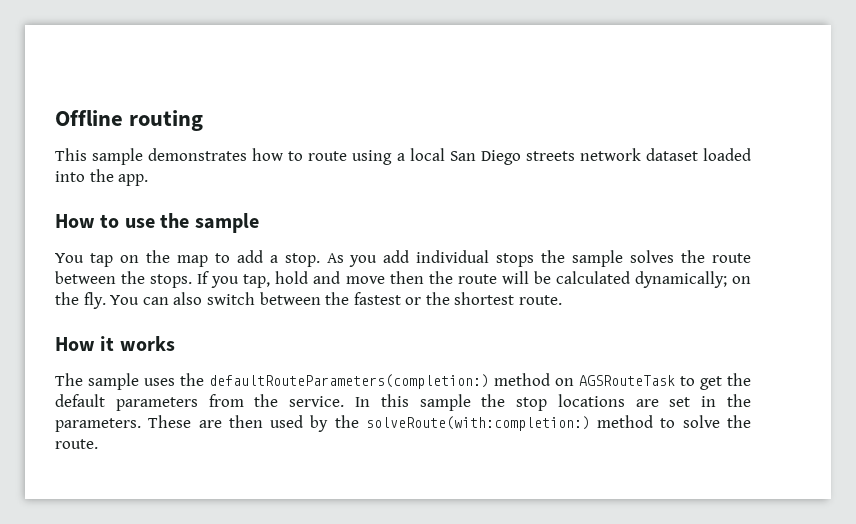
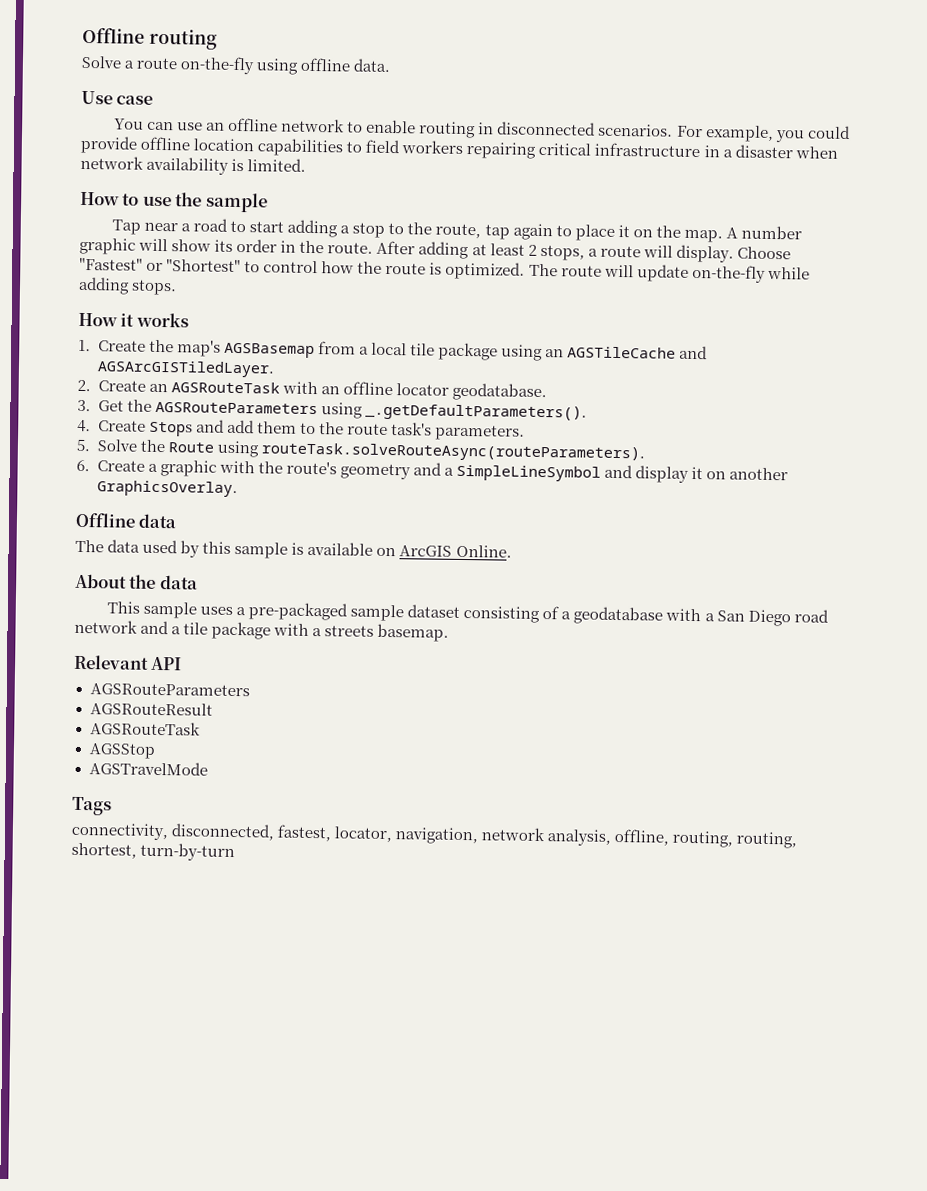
[55,148,751,165] [55,169,149,186] This sample demonstrates how to route using a local San Diego streets network dataset loaded into the app. -> [81,55,392,75] [81,90,154,105] [113,117,851,143] [80,135,838,159] [80,155,307,175] Solve a route on-the-fly using offline data. // Use case // You can use an offline network to enable routing in disconnected scenarios. For example, you could provide offline location capabilities to field workers repairing critical infrastructure in a disaster when network availability is limited.
[55,250,752,267] [55,271,751,288] [55,292,563,309] [55,336,175,351] [55,373,751,390] [55,394,752,411] [55,415,751,432] [55,439,98,449] You tap on the map to add a stop. As you add individual stops the sample solves the route between the stops. If you tap, hold and move then the route will be calculated dynamically; on the fly. You can also switch between the fastest or the shortest route. // How it works // The sample uses the defaultRouteParameters(completion:) method on AGSRouteTask to get the default parameters from the service. In this sample the stop locations are set in the parameters. These are then used by the solveRoute(with:completion:) method to solve the route. -> [111,218,802,243] [79,237,791,263] [79,257,810,283] [78,276,178,296] [78,312,189,328] [78,339,709,362] [96,360,275,378] [77,379,547,402] [77,399,587,422] [77,419,525,441] [76,438,645,463] [76,459,789,483] [96,480,238,498] [75,512,178,529] [75,539,512,559] [75,573,198,590] [106,601,829,627] [74,619,450,642] [74,654,183,671] [89,683,250,697] [89,702,213,716] [89,721,201,736] [88,743,156,759] [88,761,208,776] [72,796,112,816] [71,822,798,849] [71,842,236,862] Tap near a road to start adding a stop to the route, tap again to place it on the map. A number graphic will show its order in the route. After adding at least 2 stops, a route will display. Choose "Fastest" or "Shortest" to control how the route is optimized. The route will update on-the-fly while adding stops. // How it works // 1. Create the map's AGSBasemap from a local tile package using an AGSTileCache and AGSArcGISTiledLayer. // 2. Create an AGSRouteTask with an offline locator geodatabase. // 3. Get the AGSRouteParameters using _.getDefaultParameters(). // 4. Create Stops and add them to the route task's parameters. // 5. Solve the Route using routeTask.solveRouteAsync(routeParameters). // 6. Create a graphic with the route's geometry and a SimpleLineSymbol and display it on another GraphicsOverlay. // Offline data // The data used by this sample is available on ArcGIS Online. // About the data // This sample uses a pre-packaged sample dataset consisting of a geodatabase with a San Diego road network and a tile package with a streets basemap. // Relevant API // AGSRouteParameters // AGSRouteResult // AGSRouteTask // AGSStop // AGSTravelMode // Tags // connectivity, disconnected, fastest, locator, navigation, network analysis, offline, routing, routing, shortest, turn-by-turn

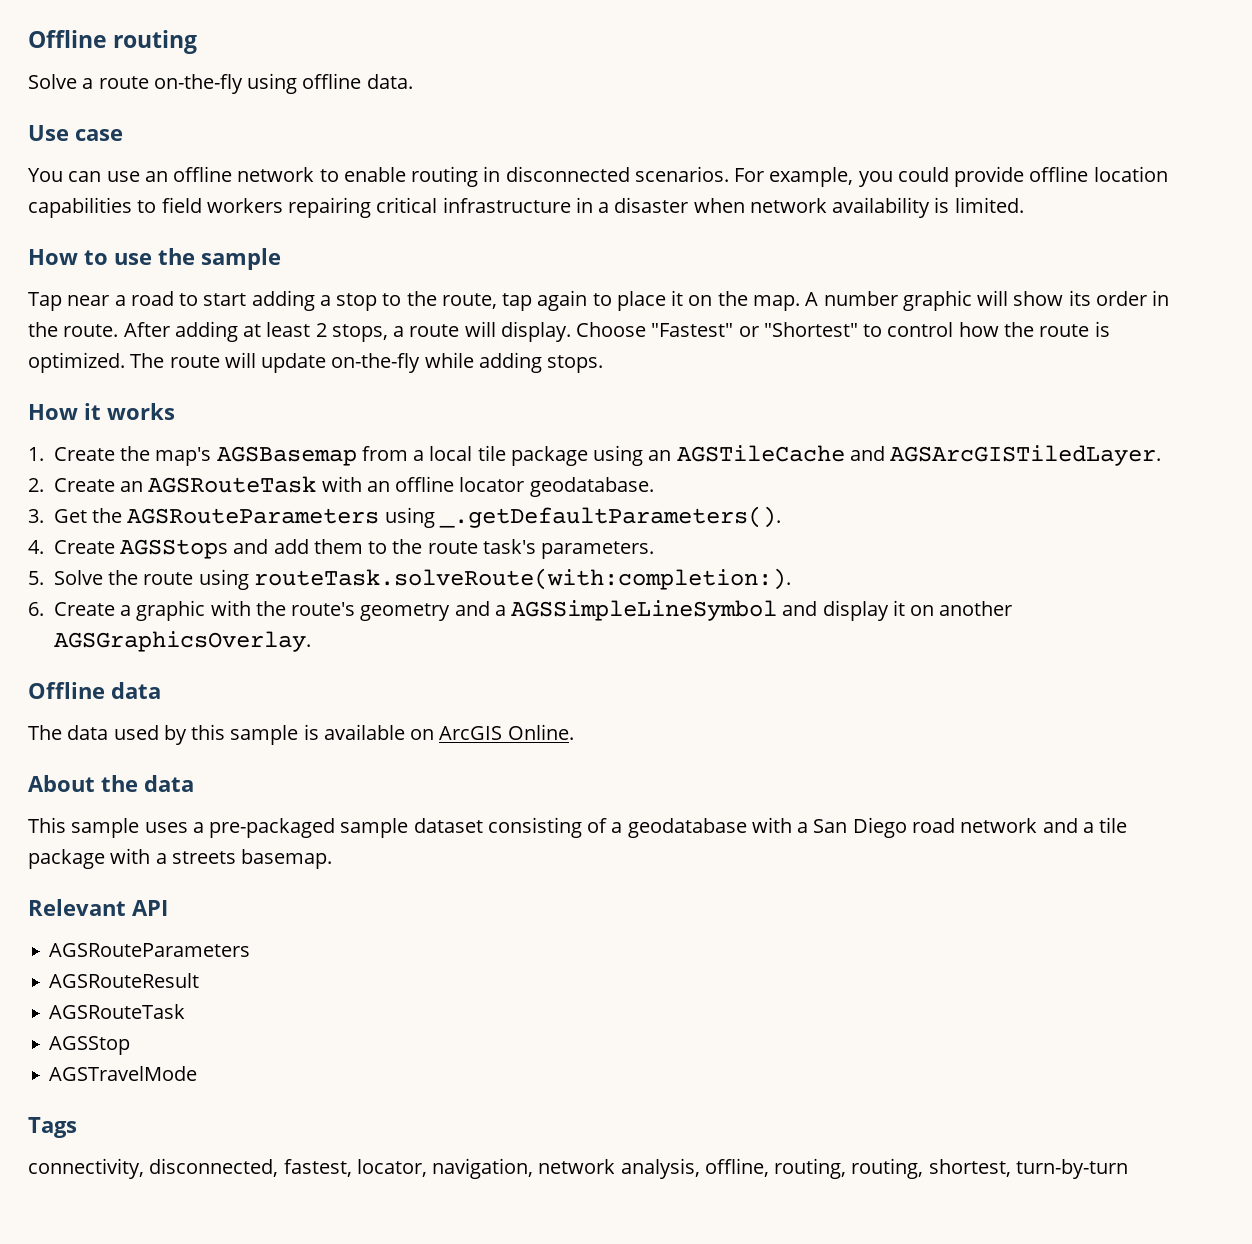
[148,421,193,437] Stops -> [120,539,229,559] AGSStops
[167,440,645,463] Route using routeTask.solveRouteAsync(routeParameters). -> [143,568,791,590] route using routeTask.solveRoute(with:completion:).
[455,464,601,482] SimpleLineSymbol -> [511,600,778,621] AGSSimpleLineSymbol
[96,480,238,498] GraphicsOverlay. -> [53,631,311,652] AGSGraphicsOverlay.

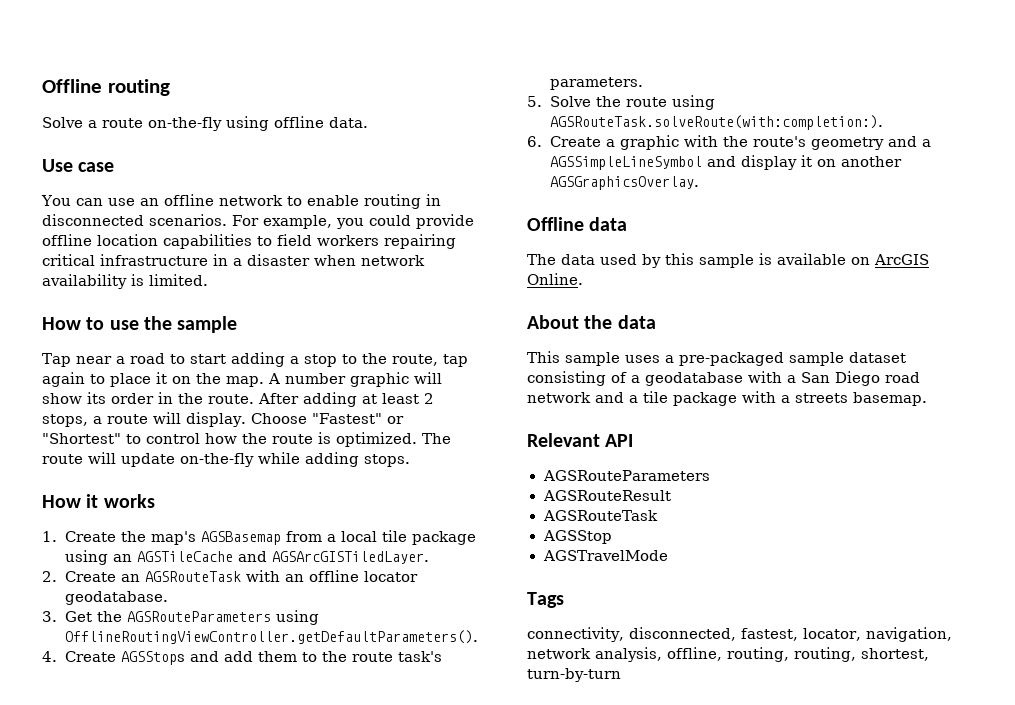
[438,506,781,528] _.getDefaultParameters(). -> [64,630,478,644] OfflineRoutingViewController.getDefaultParameters().
[253,568,791,590] routeTask.solveRoute(with:completion:). -> [549,115,883,130] AGSRouteTask.solveRoute(with:completion:).

